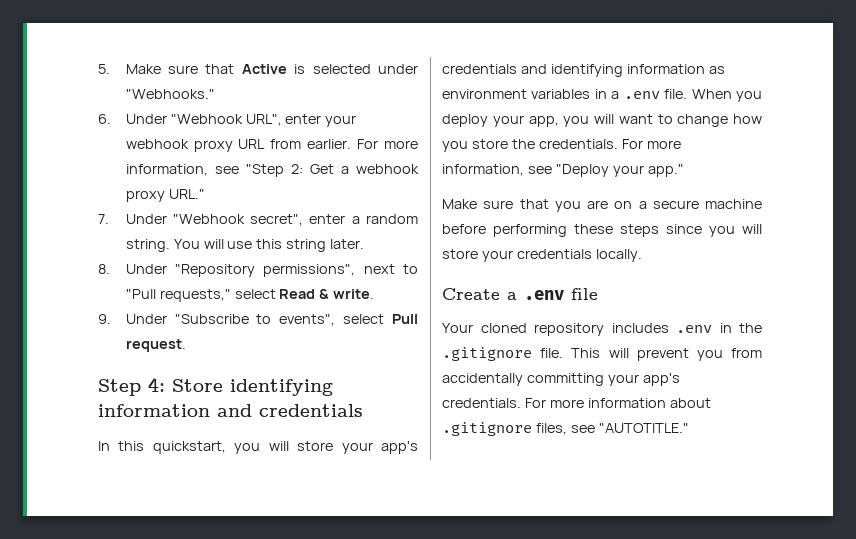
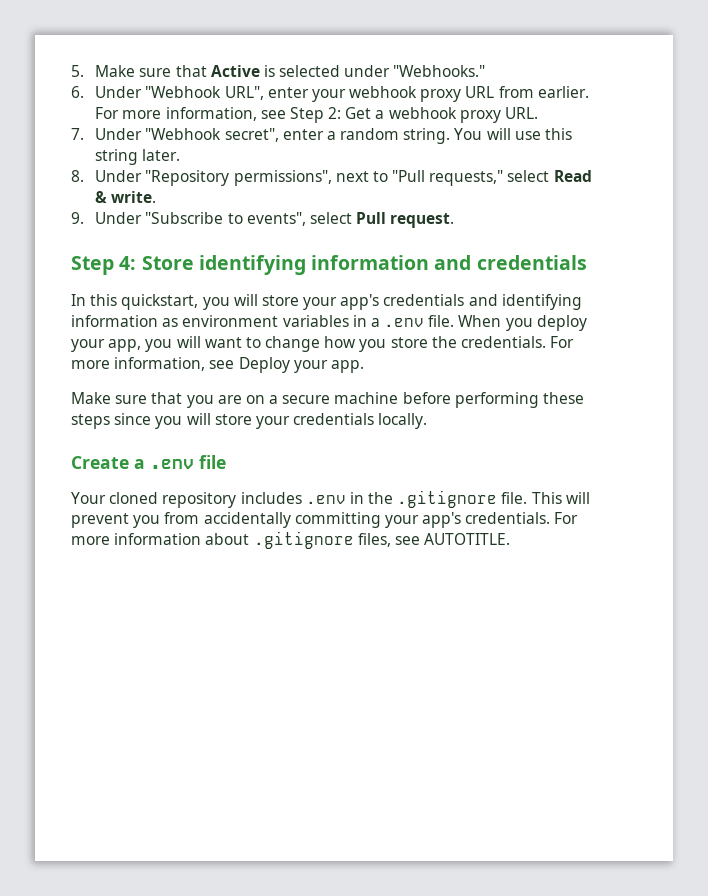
[245,164,284,177] "Step -> [289,107,324,123] Step
[168,189,205,199] URL." -> [505,107,539,119] URL.
[555,164,684,177] "Deploy your app." -> [238,357,364,373] Deploy your app.
[598,423,689,433] "AUTOTITLE." -> [424,533,511,545] AUTOTITLE.

